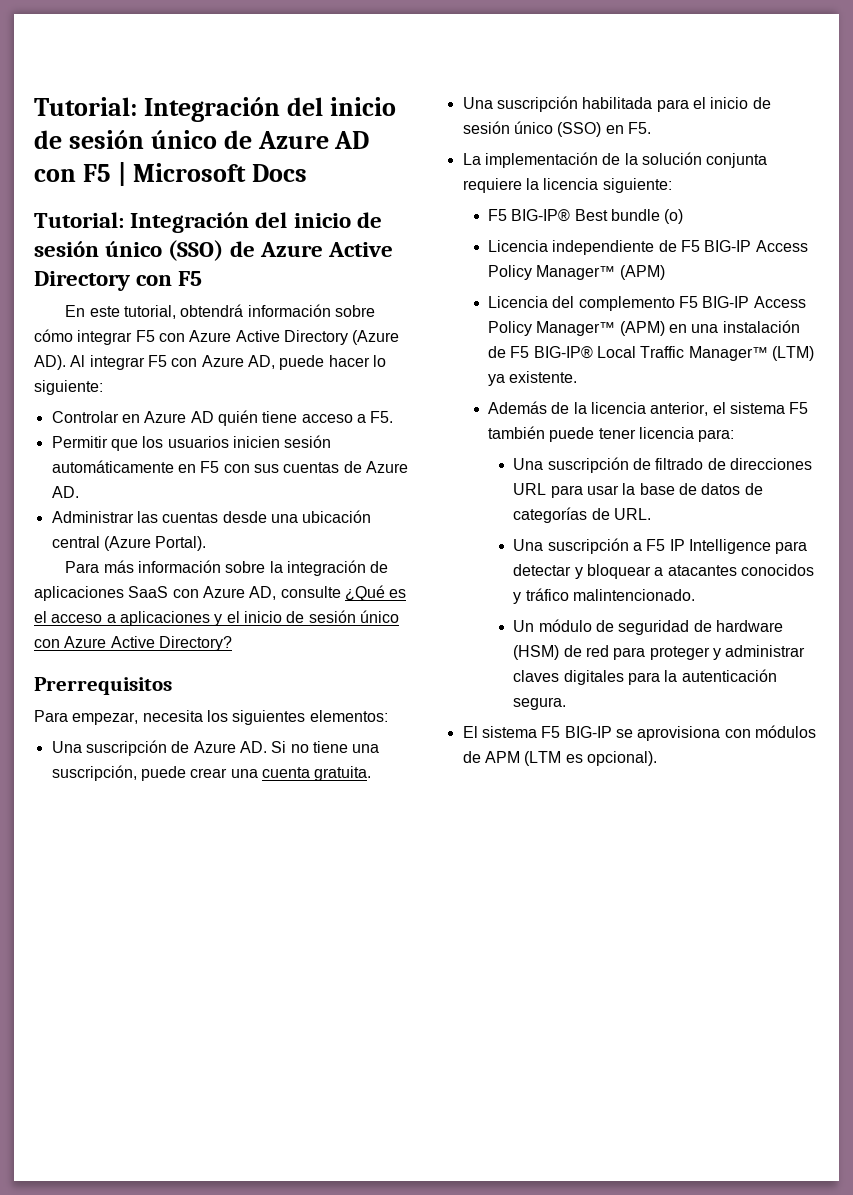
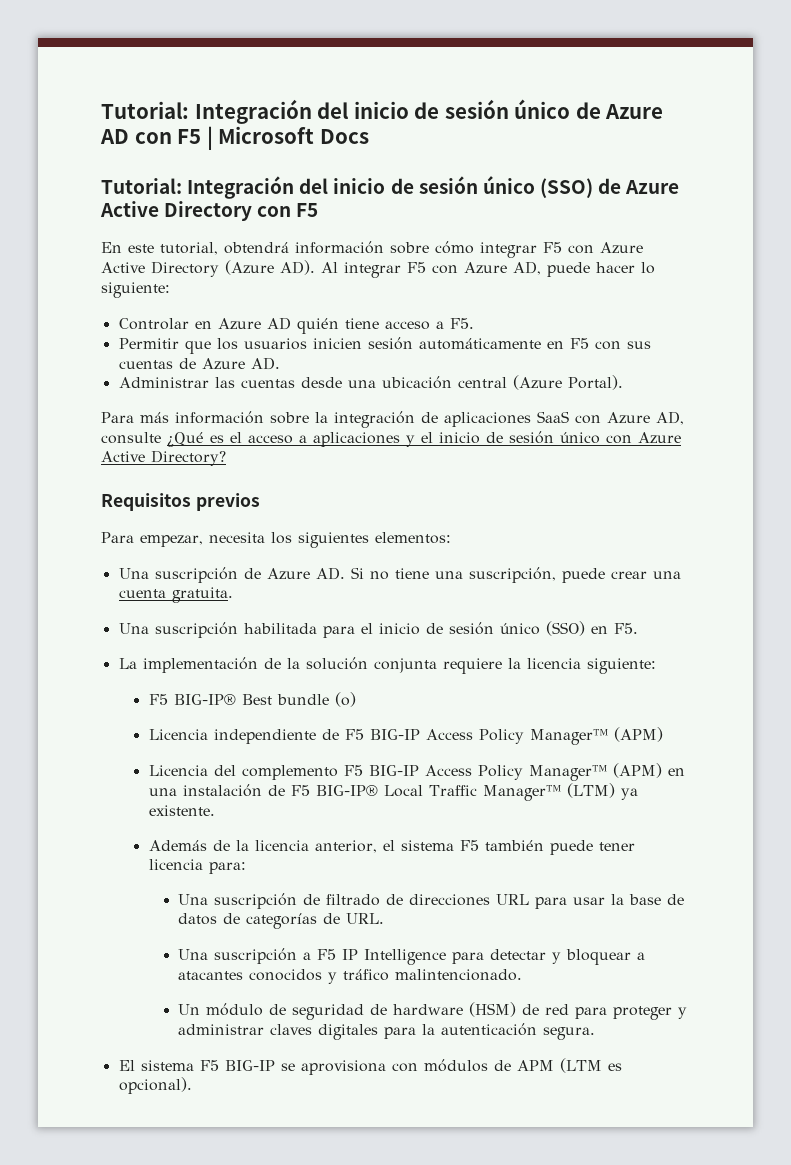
[34,677,172,695] Prerrequisitos -> [101,493,260,511] Requisitos previos

